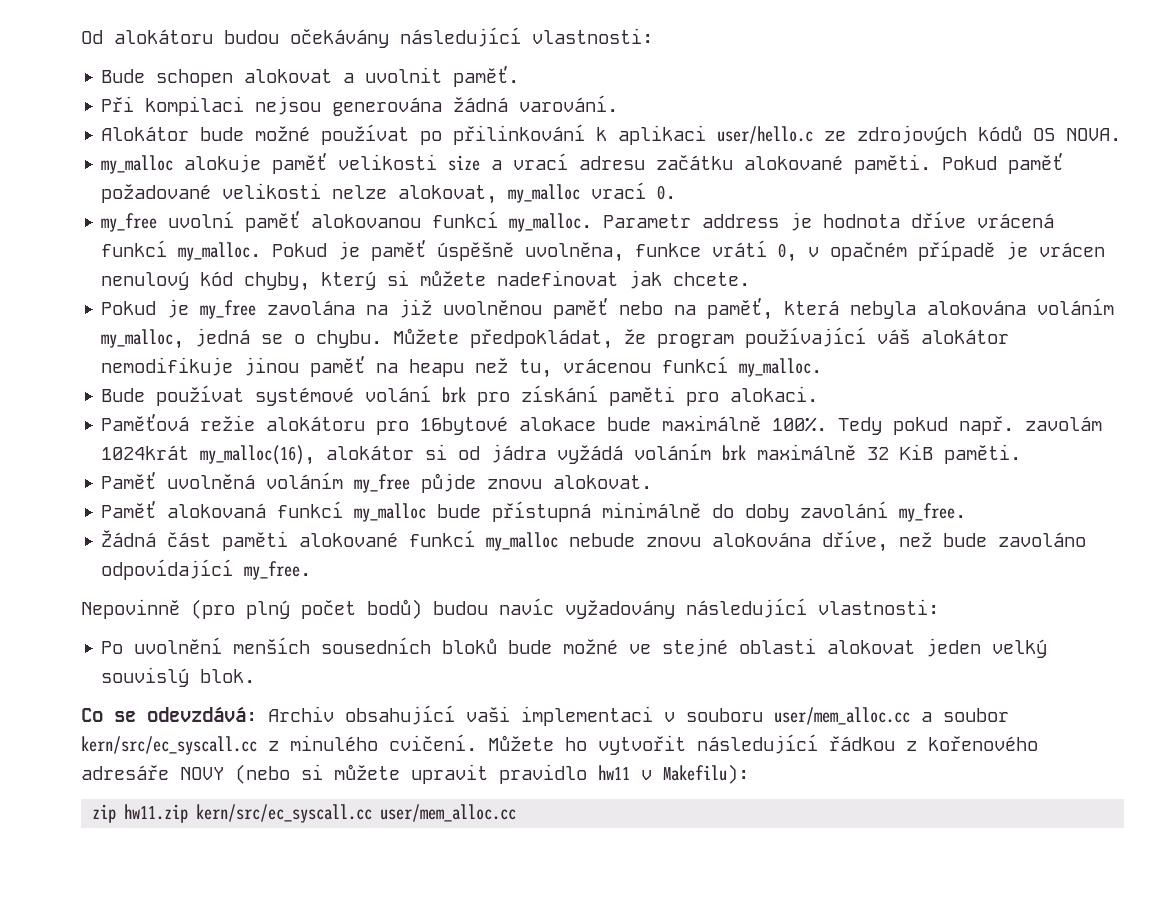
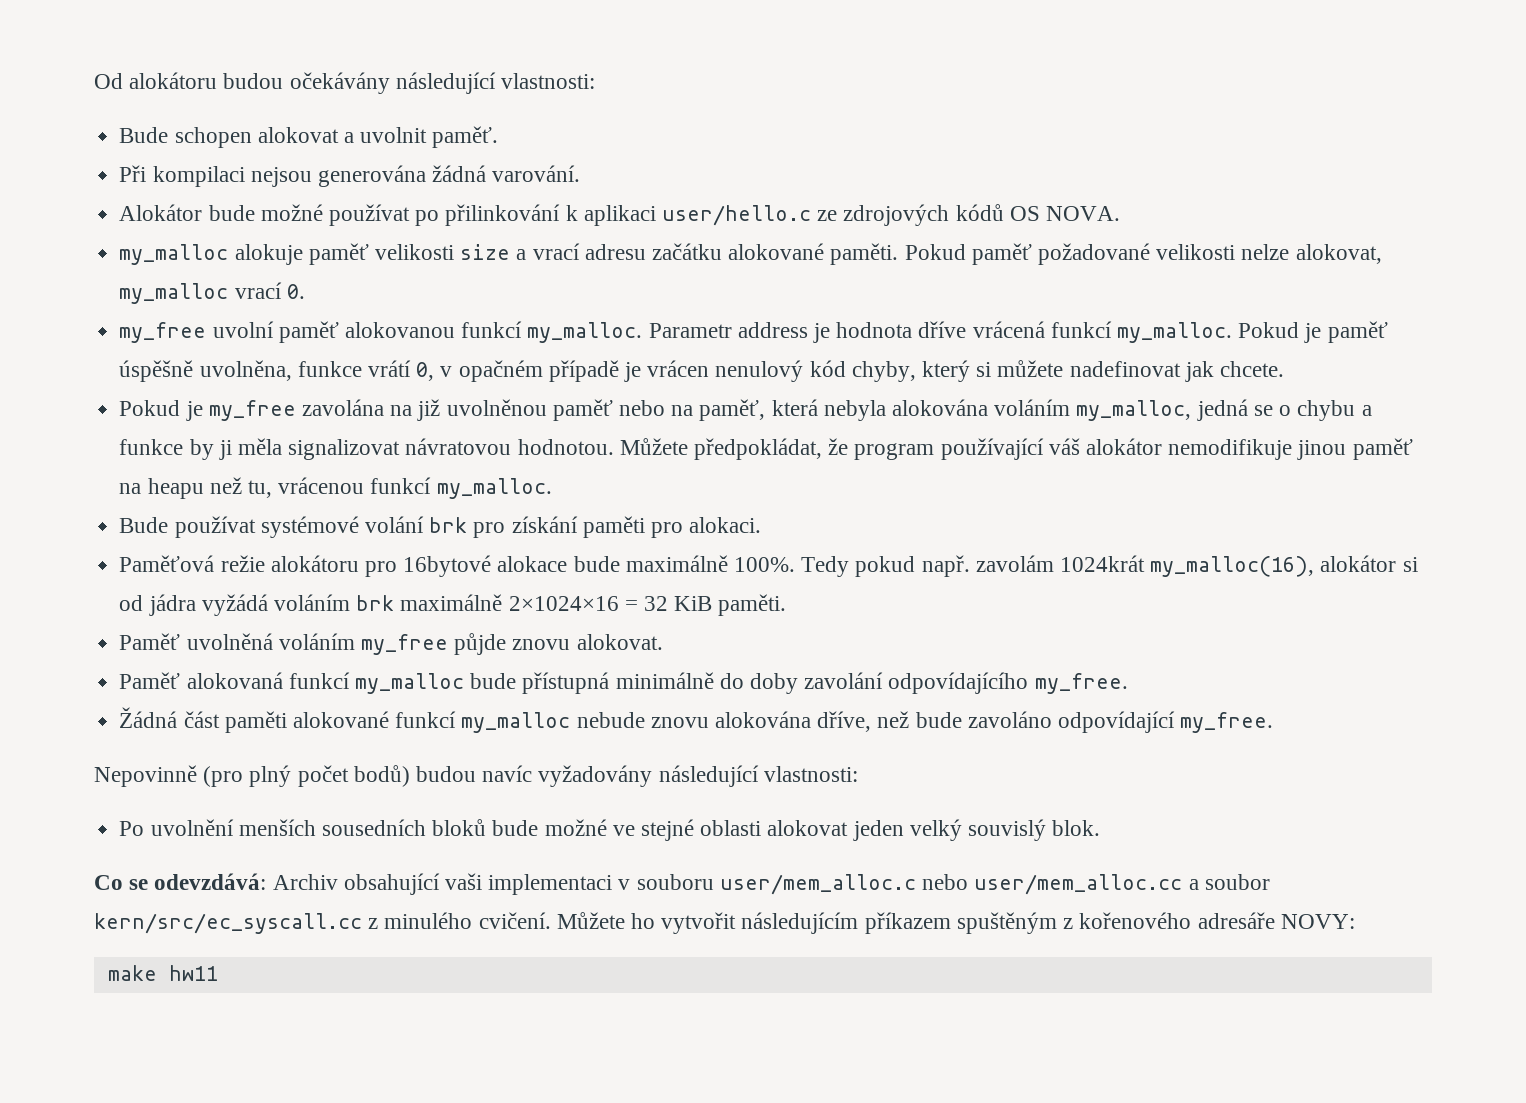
[316,330,383,348] chybu. -> [1297,400,1372,421] [119,438,614,460] chybu a funkce by ji měla signalizovat návratovou hodnotou.
(857, 452) none -> [508,596,638,611] 2×1024×16 =
(889, 509) none -> [888,672,1029,694] odpovídajícího
(763, 715) none -> [719,874,969,895] user/mem_alloc.c nebo
[697,734,1038,754] [81,764,749,784] [92,804,517,823] následující řádkou z kořenového adresáře NOVY (nebo si můžete upravit pravidlo hw11 v Makefilu): // zip hw11.zip kern/src/ec_syscall.cc user/mem_alloc.cc -> [741,912,1355,934] [107,965,218,981] následujícím příkazem spuštěným z kořenového adresáře NOVY: // make hw11

